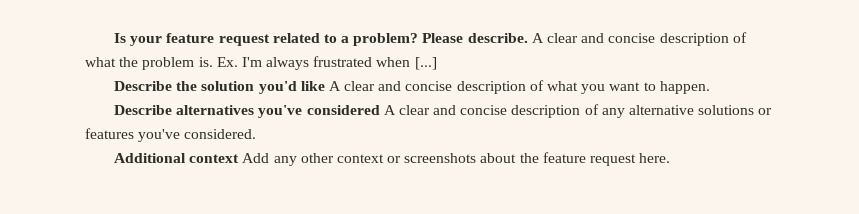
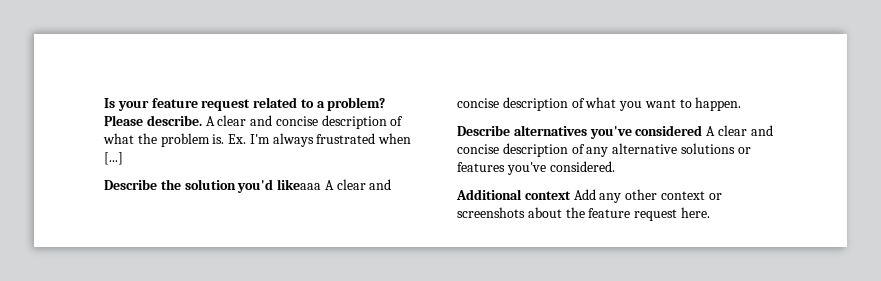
[300,81,325,91] like -> [277,179,322,190] likeaaa

